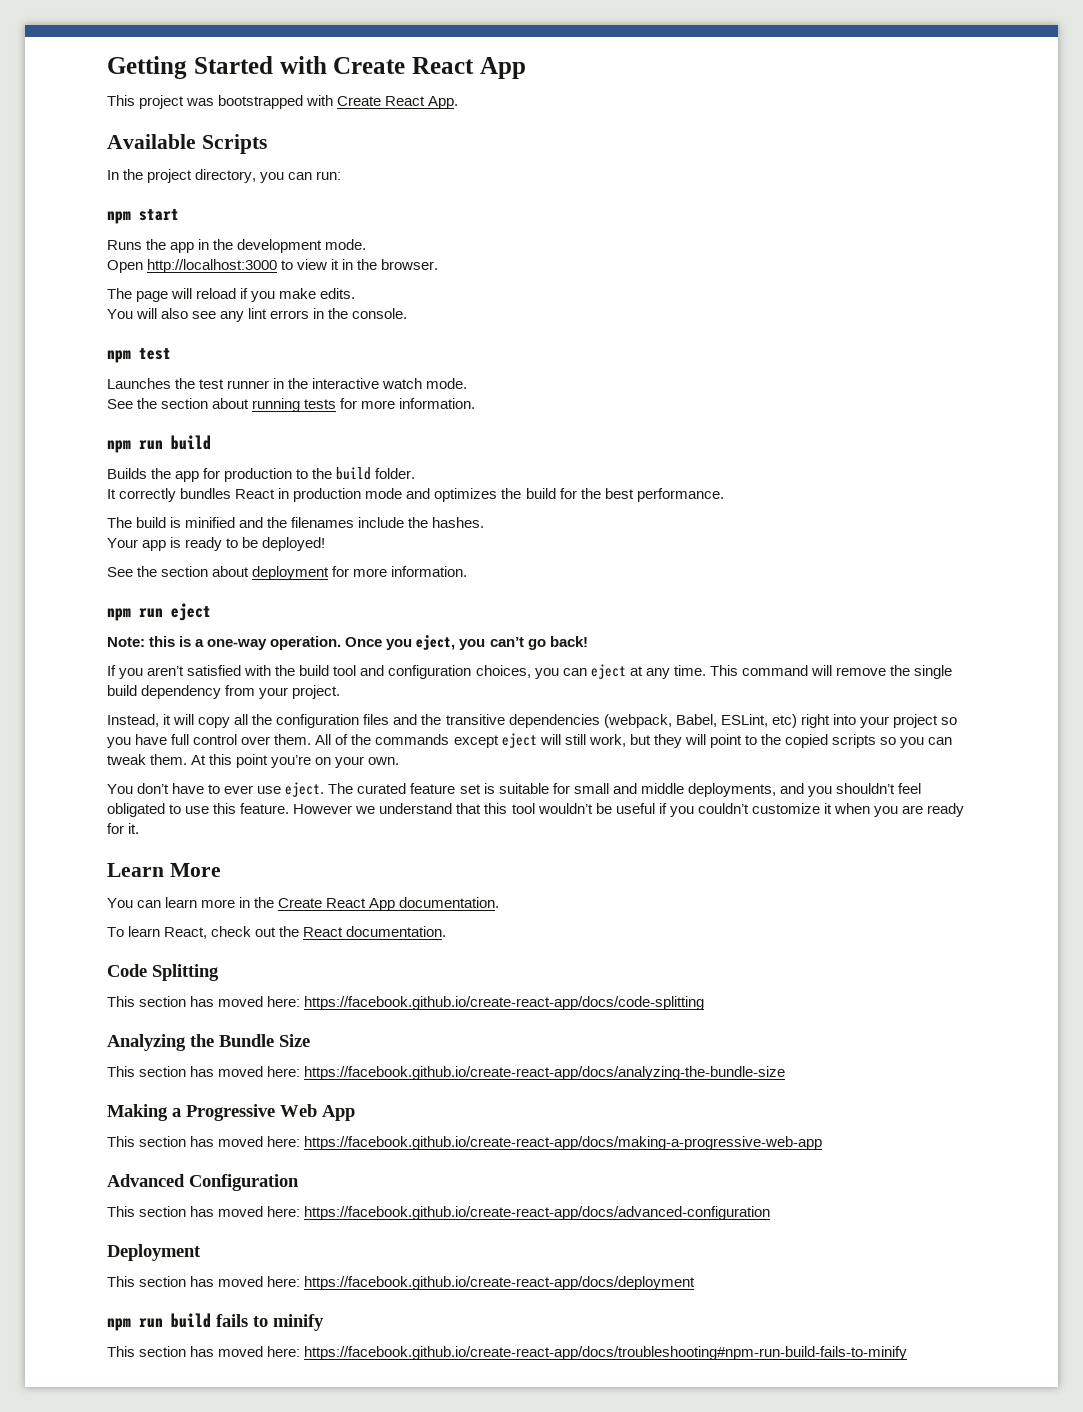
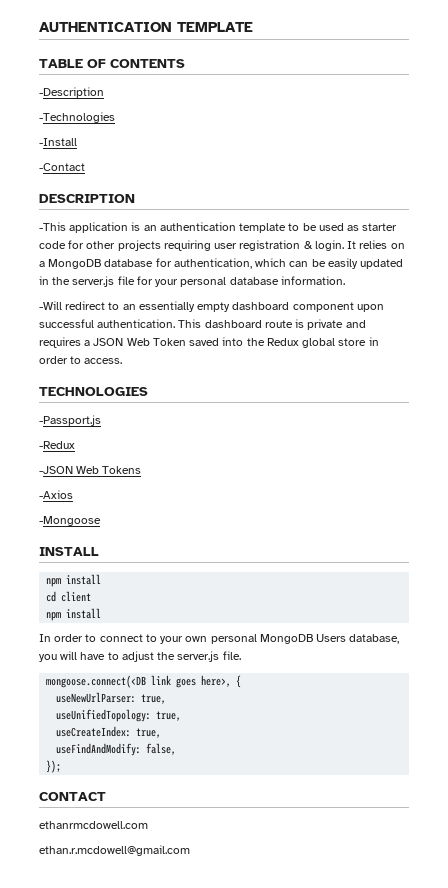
[107,56,526,79] [107,95,459,109] [107,134,267,154] [107,169,342,183] [107,209,179,224] [107,239,367,253] [107,259,439,273] [107,288,356,302] [107,308,408,322] [107,348,171,363] [107,378,468,389] [107,398,476,412] [107,435,211,453] [107,467,416,482] [107,488,724,502] [107,517,485,528] [107,537,326,551] [107,566,468,580] [107,603,211,621] [107,635,588,650] [107,664,953,679] [107,685,341,699] [107,714,957,728] [107,733,953,748] [107,754,400,768] [107,782,922,797] [107,803,965,817] [107,823,140,834] [107,863,221,877] [107,897,500,911] [107,926,447,939] [107,964,219,981] [107,996,705,1010] [107,1034,310,1051] [107,1066,786,1080] [107,1104,355,1121] [107,1136,823,1150] [107,1174,299,1191] [107,1206,771,1220] [107,1244,201,1261] [107,1276,696,1290] [107,1313,324,1331] [107,1346,908,1360] Getting Started with Create React App // This project was bootstrapped with Create React App. // Available Scripts // In the project directory, you can run: // npm start // Runs the app in the development mode. // Open http://localhost:3000 to view it in the browser. // The page will reload if you make edits. // You will also see any lint errors in the console. // npm test // Launches the test runner in the interactive watch mode. // See the section about running tests for more information. // npm run build // Builds the app for production to the build folder. // It correctly bundles React in production mode and optimizes the build for the best performance. // The build is minified and the filenames include the hashes. // Your app is ready to be deployed! // See the section about deployment for more information. // npm run eject // Note: this is a one-way operation. Once you eject, you can’t go back! // If you aren’t satisfied with the build tool and configuration choices, you can eject at any time. This command will remove the single build dependency from your project. // Instead, it will copy all the configuration files and the transitive dependencies (webpack, Babel, ESLint, etc) right into your project so you have full control over them. All of the commands except eject will still work, but they will point to the copied scripts so you can tweak them. At this point you’re on your own. // You don’t have to ever use eject. The curated feature set is suitable for small and middle deployments, and you shouldn’t feel obligated to use this feature. However we understand that this tool wouldn’t be useful if you couldn’t customize it when you are ready for it. // Learn More // You can learn more in the Create React App documentation. // To learn React, check out the React documentation. // Code Splitting // This section has moved here: https://facebook.github.io/create-react-app/docs/code-splitting // Analyzing the Bundle Size // This section has moved here: https://facebook.github.io/create-react-app/docs/analyzing-the-bundle-size // Making a Progressive Web App // This section has moved here: https://facebook.github.io/create-react-app/docs/making-a-progressive-web-app // Advanced Configuration // This section has moved here: https://facebook.github.io/create-react-app/docs/advanced-configuration // Deployment // This section has moved here: https://facebook.github.io/create-react-app/docs/deployment // npm run build fails to minify // This section has moved here: https://facebook.github.io/create-react-app/docs/troubleshooting#npm-run-build-fails-to-minify -> [39,22,253,32] [39,59,185,68] [39,87,104,98] [39,112,115,123] [39,138,77,146] [39,163,85,171] [39,194,135,203] [39,222,398,233] [39,240,405,251] [39,258,404,269] [39,276,345,287] [39,301,384,312] [39,319,366,330] [39,337,379,348] [39,356,123,364] [39,387,148,396] [39,415,101,426] [39,441,75,449] [39,466,142,474] [39,490,73,499] [39,516,101,526] [39,547,99,556] [46,574,102,587] [46,591,92,602] [46,608,102,621] [39,634,400,644] [39,651,241,662] [46,675,242,688] [56,692,167,704] [56,709,182,722] [56,726,162,738] [56,743,177,756] [46,760,62,773] [39,792,106,801] [39,821,148,829] [39,845,190,856] AUTHENTICATION TEMPLATE // TABLE OF CONTENTS // -Description // -Technologies // -Install // -Contact // DESCRIPTION // -This application is an authentication template to be used as starter code for other projects requiring user registration & login. It relies on a MongoDB database for authentication, which can be easily updated in the server.js file for your personal database information. // -Will redirect to an essentially empty dashboard component upon successful authentication. This dashboard route is private and requires a JSON Web Token saved into the Redux global store in order to access. // TECHNOLOGIES // -Passport.js // -Redux // -JSON Web Tokens // -Axios // -Mongoose // INSTALL // npm install // cd client // npm install // In order to connect to your own personal MongoDB Users database, you will have to adjust the server.js file. // mongoose.connect(<DB link goes here>, { // useNewUrlParser: true, // useUnifiedTopology: true, // useCreateIndex: true, // useFindAndModify: false, // }); // CONTACT // ethanrmcdowell.com // ethan.r.mcdowell@gmail.com

